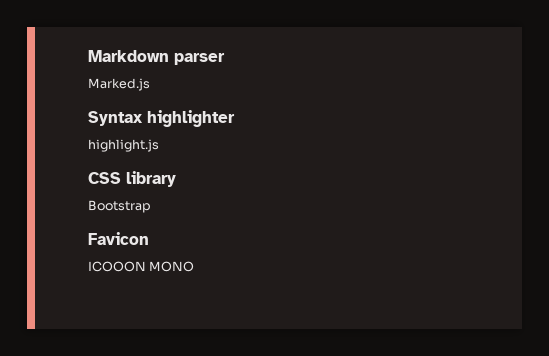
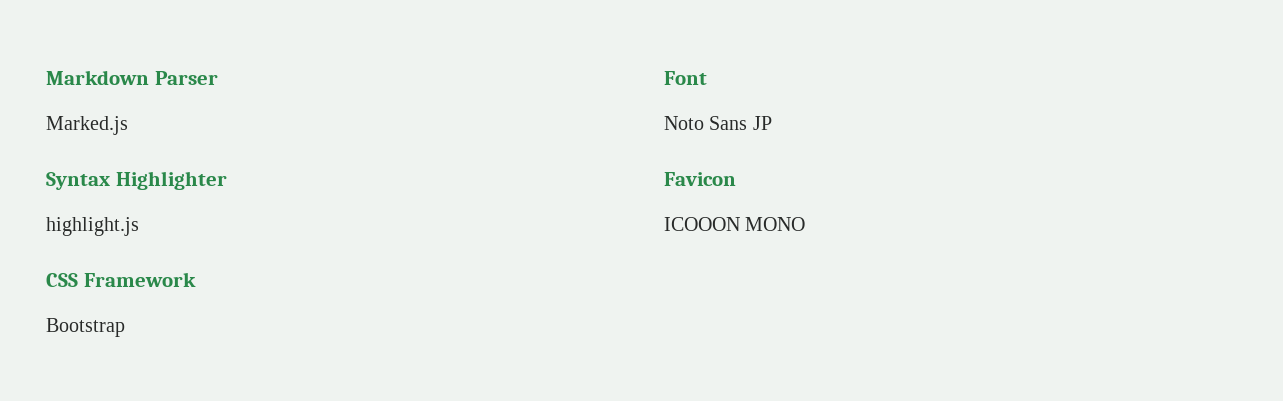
[174,53,225,65] parser -> [154,71,218,85] Parser
[147,110,235,127] highlighter -> [115,171,227,190] Highlighter
[126,171,176,187] library -> [83,272,196,287] Framework
(151, 206) none -> [664,71,707,85] [664,116,772,130] // Font // Noto Sans JP

